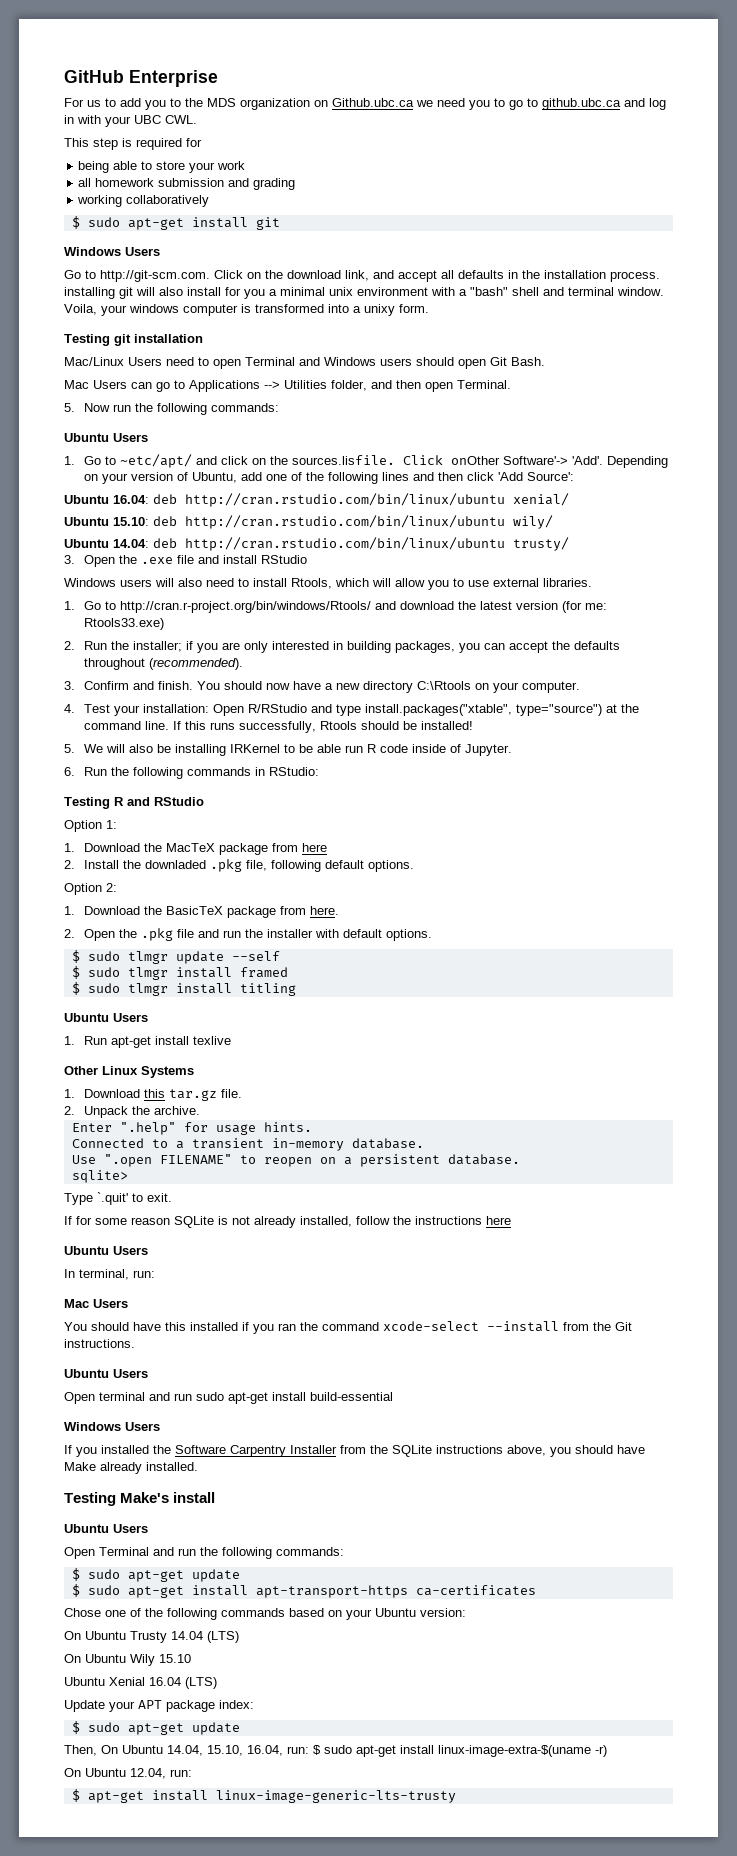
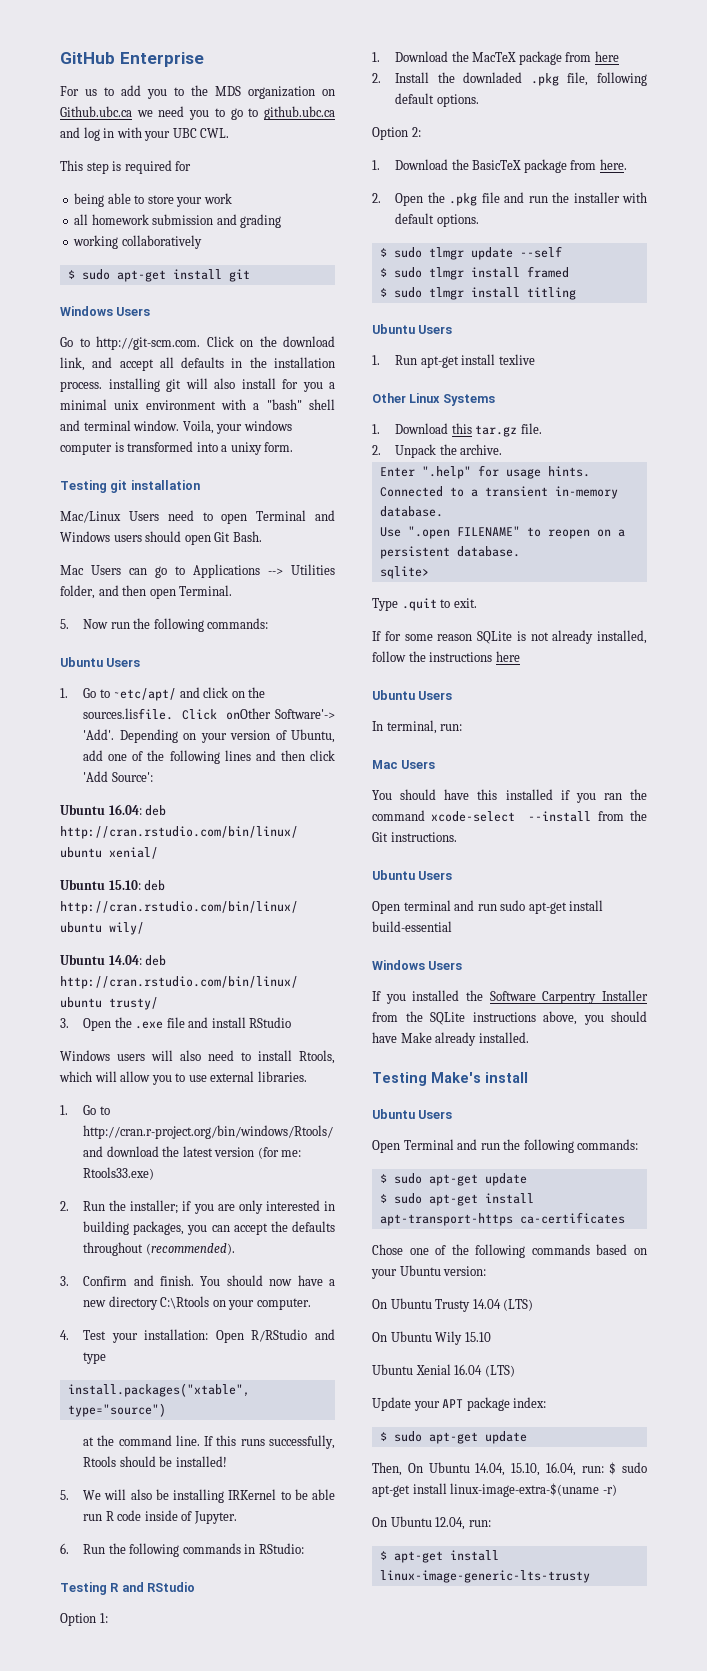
(362, 710) none -> (107, 1358) //
(603, 710) none -> (166, 1410) //
[97,1192,128,1205] `.quit' -> [401,598,437,611] .quit

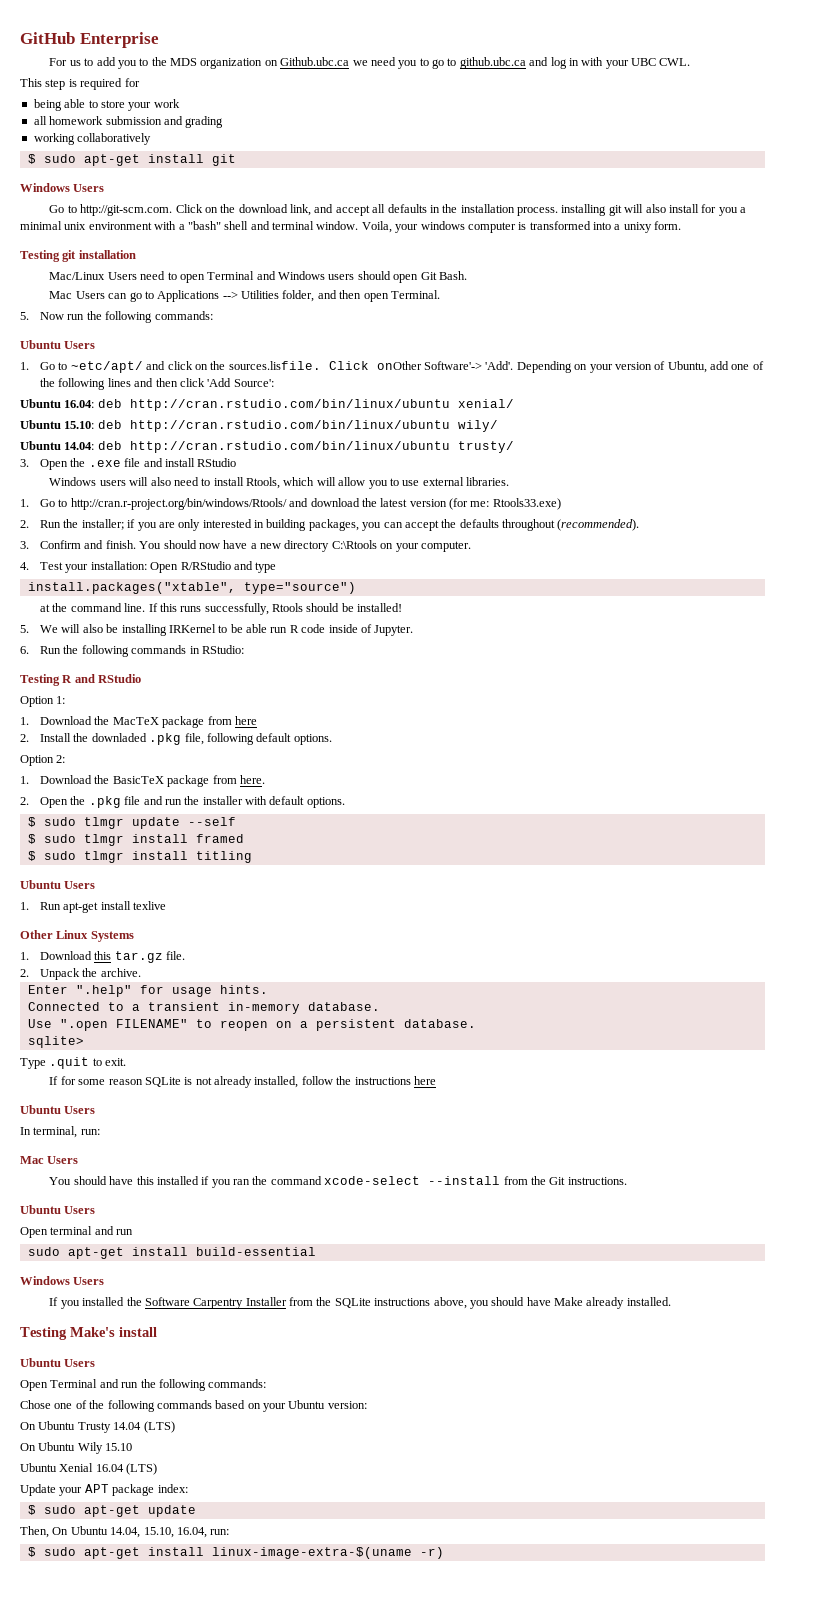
(497, 907) none -> (134, 1232) //
[379,1173,527,1186] [379,1193,534,1206] [379,1212,625,1226] // $ sudo apt-get update // $ sudo apt-get install apt-transport-https ca-certificates -> (267, 1383) none
(604, 1469) none -> (230, 1532) //
[372,1516,491,1530] [379,1550,499,1563] [379,1570,590,1583] // On Ubuntu 12.04, run: // $ apt-get install linux-image-generic-lts-trusty -> (444, 1553) none

